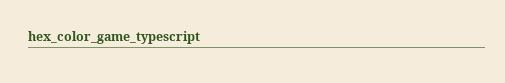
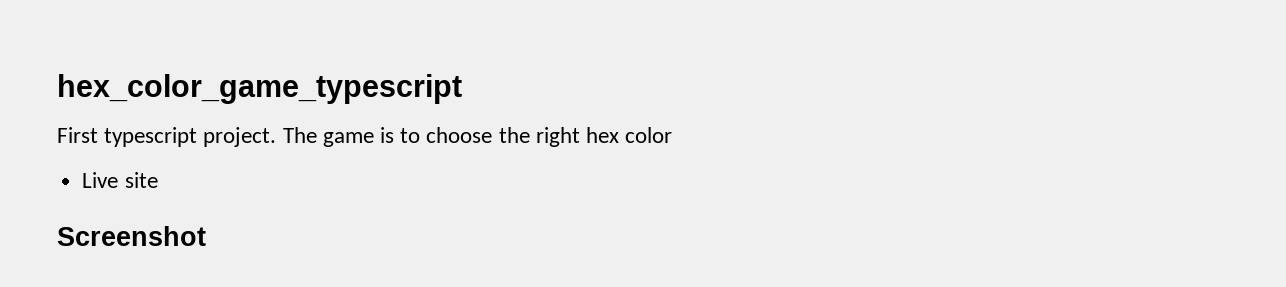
(200, 37) none -> [57,127,673,147] [82,172,158,188] [57,226,206,246] // First typescript project. The game is to choose the right hex color // Live site // Screenshot

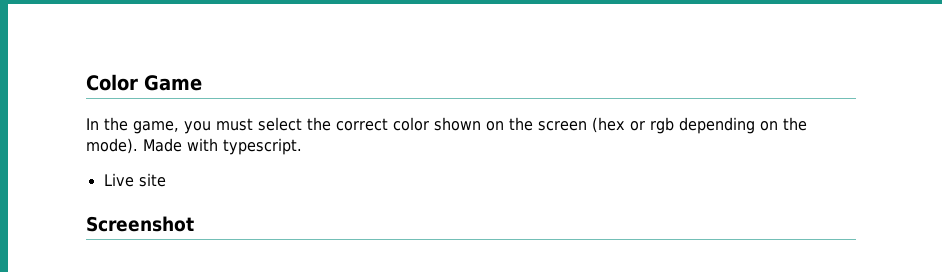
[57,74,462,104] [57,127,673,147] hex_color_game_typescript // First typescript project. The game is to choose the right hex color -> [86,74,202,91] [86,117,807,134] [86,138,302,155] Color Game // In the game, you must select the correct color shown on the screen (hex or rgb depending on the mode). Made with typescript.

